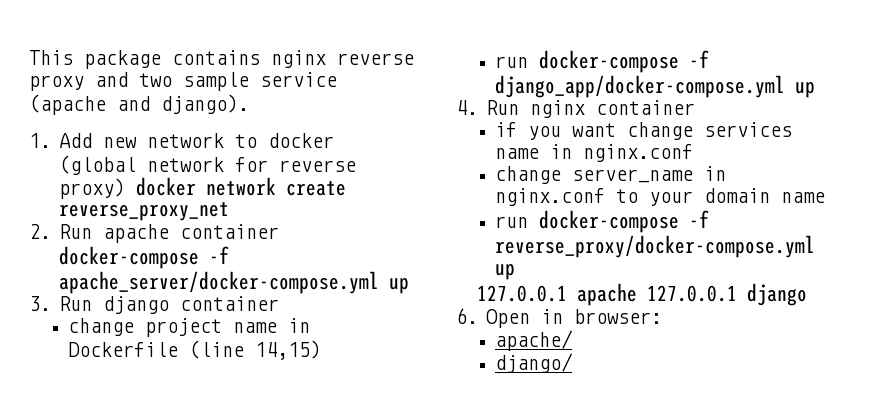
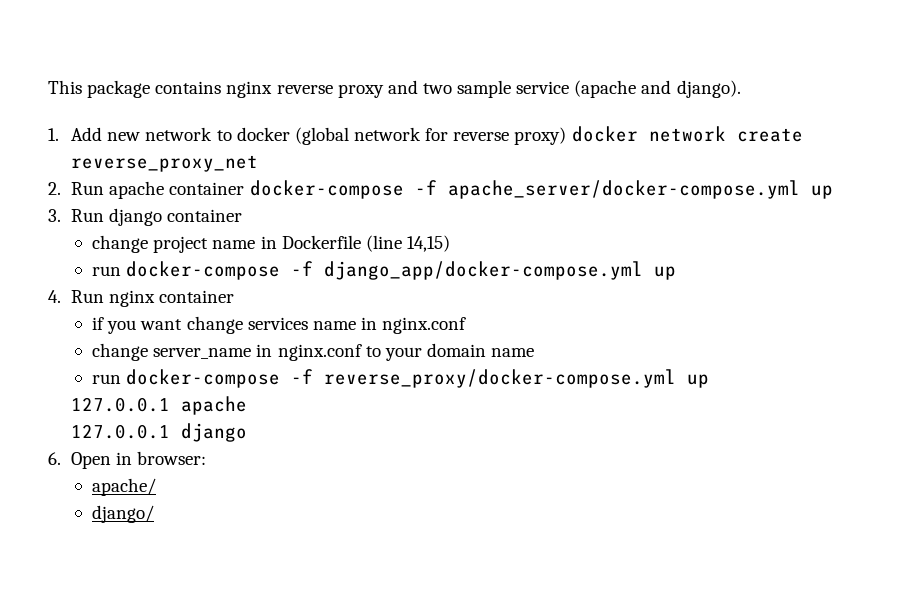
(637, 294) none -> (248, 405) //

